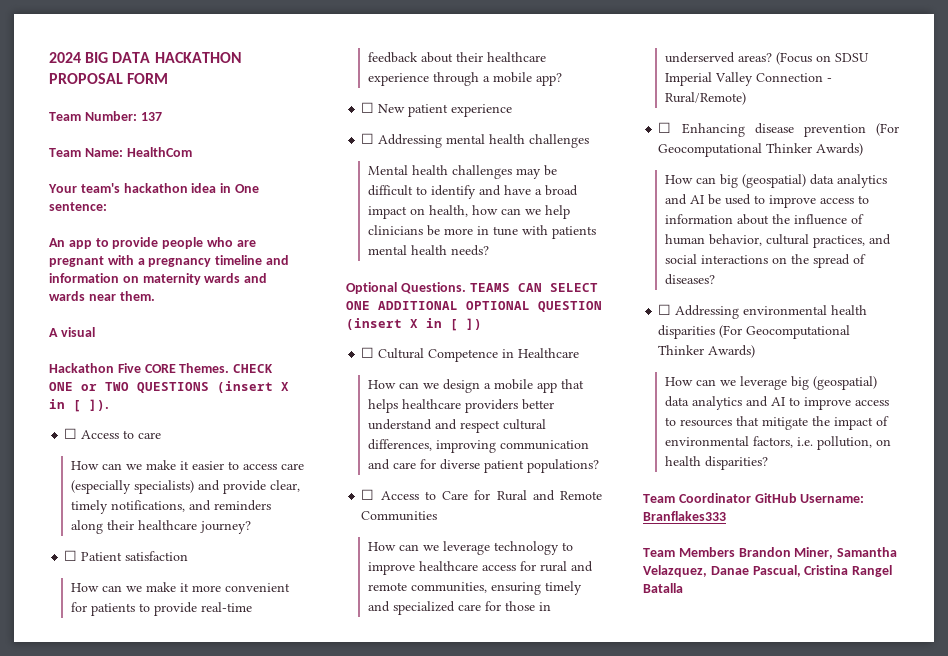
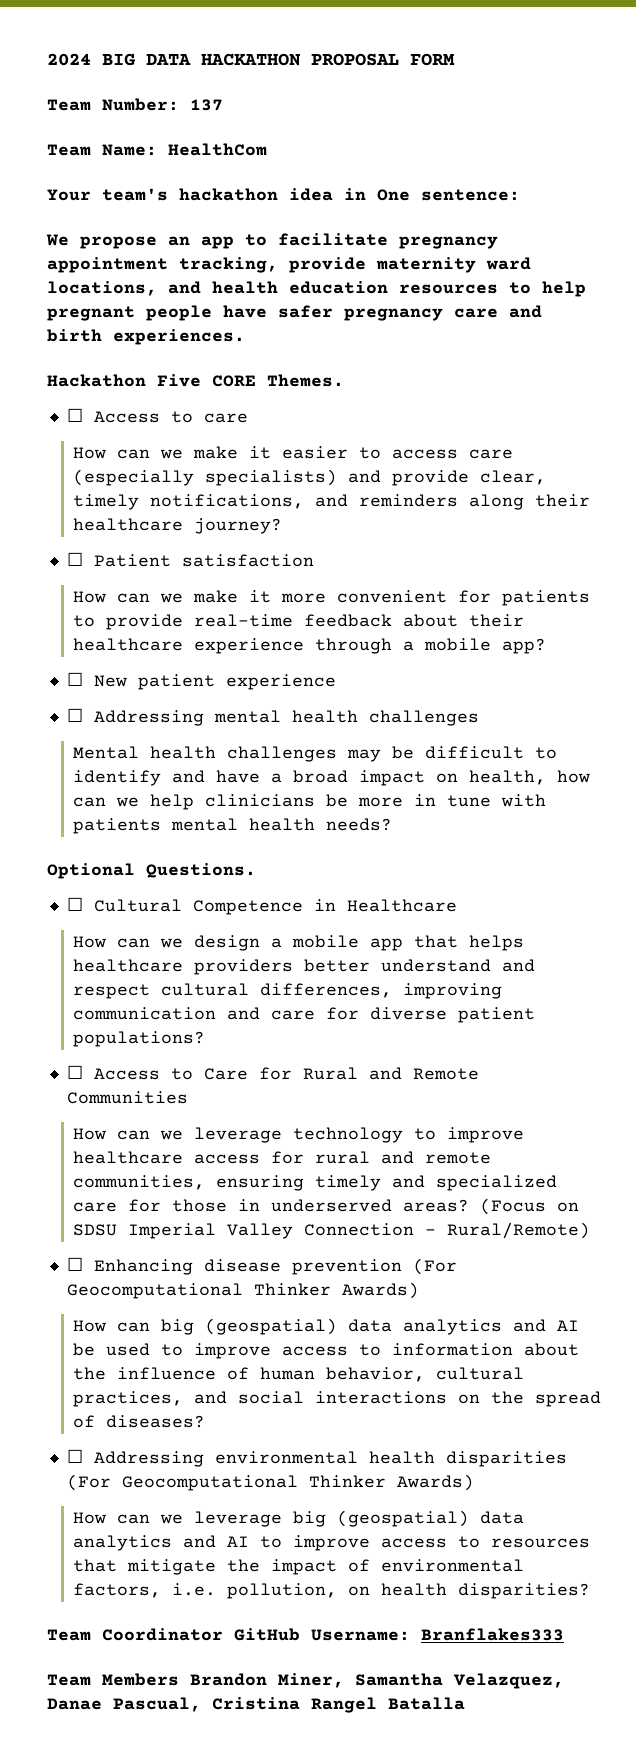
[49,237,256,249] [49,255,289,267] [49,273,268,285] [49,291,155,301] [49,327,95,337] [49,363,274,373] [49,381,289,393] [49,399,109,412] An app to provide people who are pregnant with a pregnancy timeline and information on maternity wards and wards near them. // A visual // Hackathon Five CORE Themes. CHECK ONE or TWO QUESTIONS (insert X in [ ]). -> [46,233,498,249] [47,257,531,273] [47,281,586,297] [47,305,542,321] [47,329,245,345] [47,374,344,387] We propose an app to facilitate pregnancy appointment tracking, provide maternity ward locations, and health education resources to help pregnant people have safer pregnancy care and birth experiences. // Hackathon Five CORE Themes.
[469,283,598,292] [346,301,602,312] [346,318,482,331] TEAMS CAN SELECT ONE ADDITIONAL OPTIONAL QUESTION (insert X in [ ]) -> (256, 870) none

